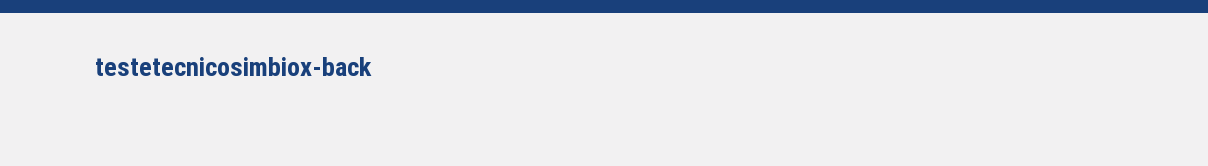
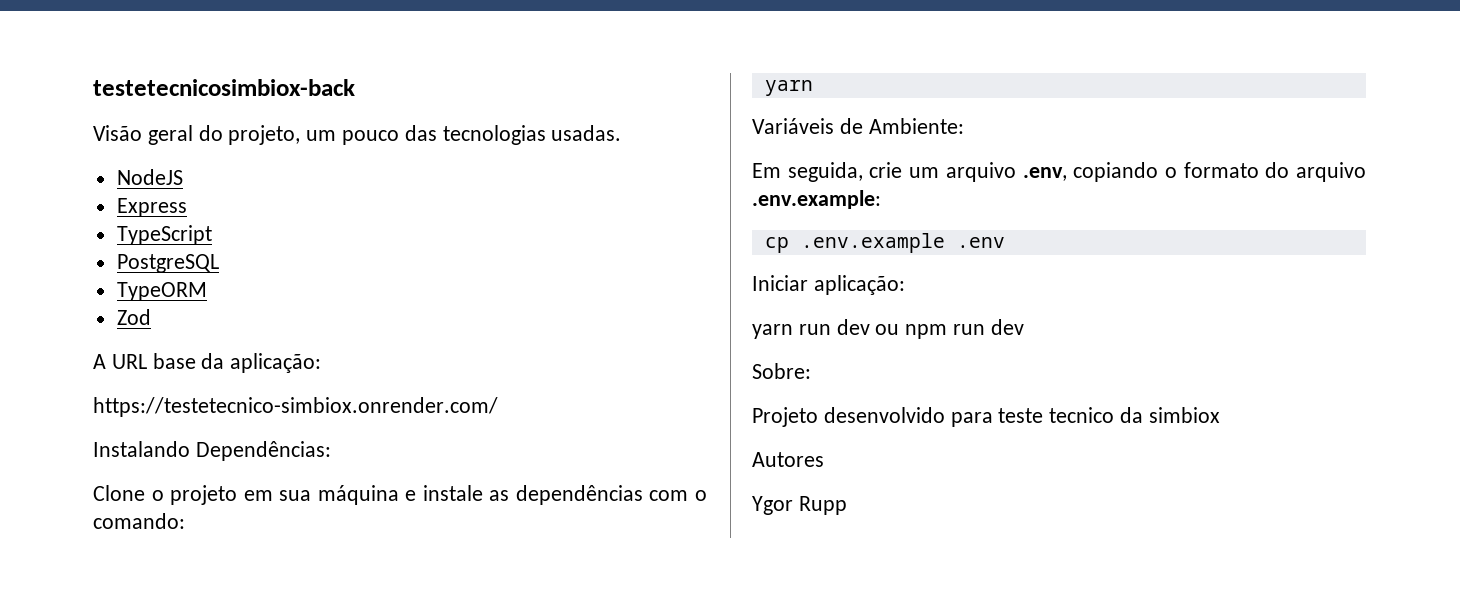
(372, 66) none -> [93,125,622,145] [116,169,183,185] [116,198,187,217] [116,225,212,245] [116,254,219,273] [116,282,207,301] [116,309,151,325] [93,353,322,373] [93,397,498,417] [93,441,331,461] [93,485,707,505] [93,513,185,529] [764,80,813,96] [752,118,964,134] [752,162,1366,182] [752,190,881,209] [764,233,1005,253] [752,275,905,295] [752,319,1024,339] [752,363,811,379] [752,407,1220,427] [752,452,824,467] [752,496,847,515] // Visão geral do projeto, um pouco das tecnologias usadas. // NodeJS // Express // TypeScript // PostgreSQL // TypeORM // Zod // A URL base da aplicação: // https://testetecnico-simbiox.onrender.com/ // Instalando Dependências: // Clone o projeto em sua máquina e instale as dependências com o comando: // yarn // Variáveis de Ambiente: // Em seguida, crie um arquivo .env, copiando o formato do arquivo .env.example: // cp .env.example .env // Iniciar aplicação: // yarn run dev ou npm run dev // Sobre: // Projeto desenvolvido para teste tecnico da simbiox // Autores // Ygor Rupp

